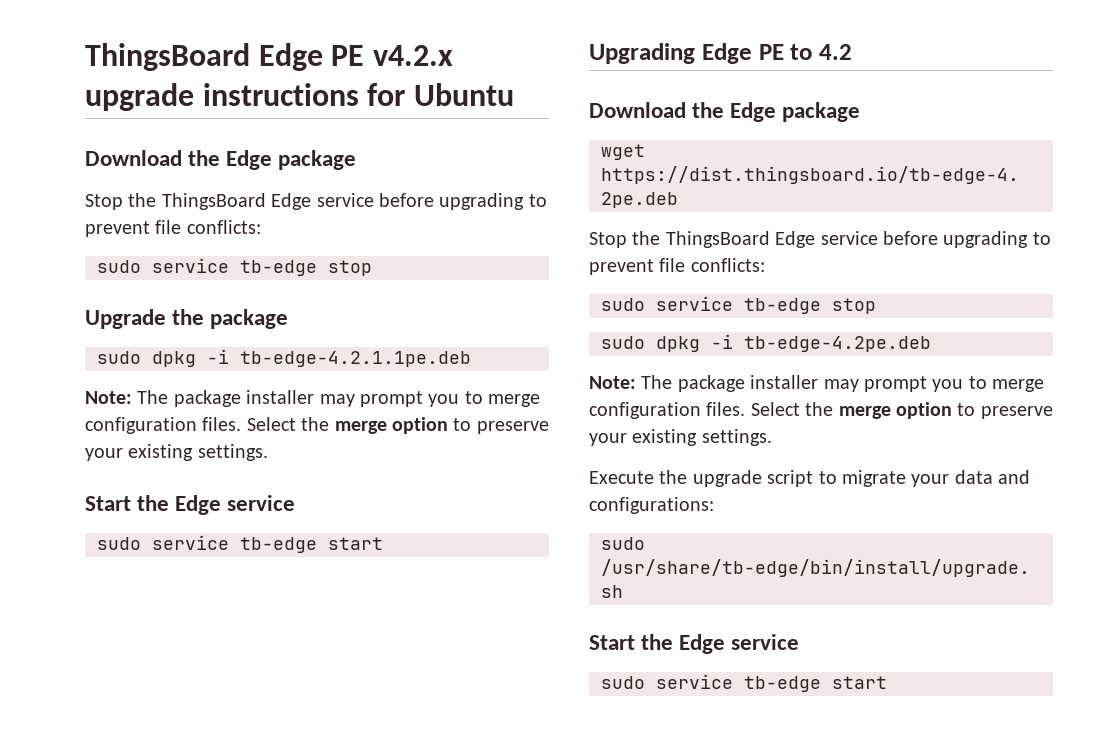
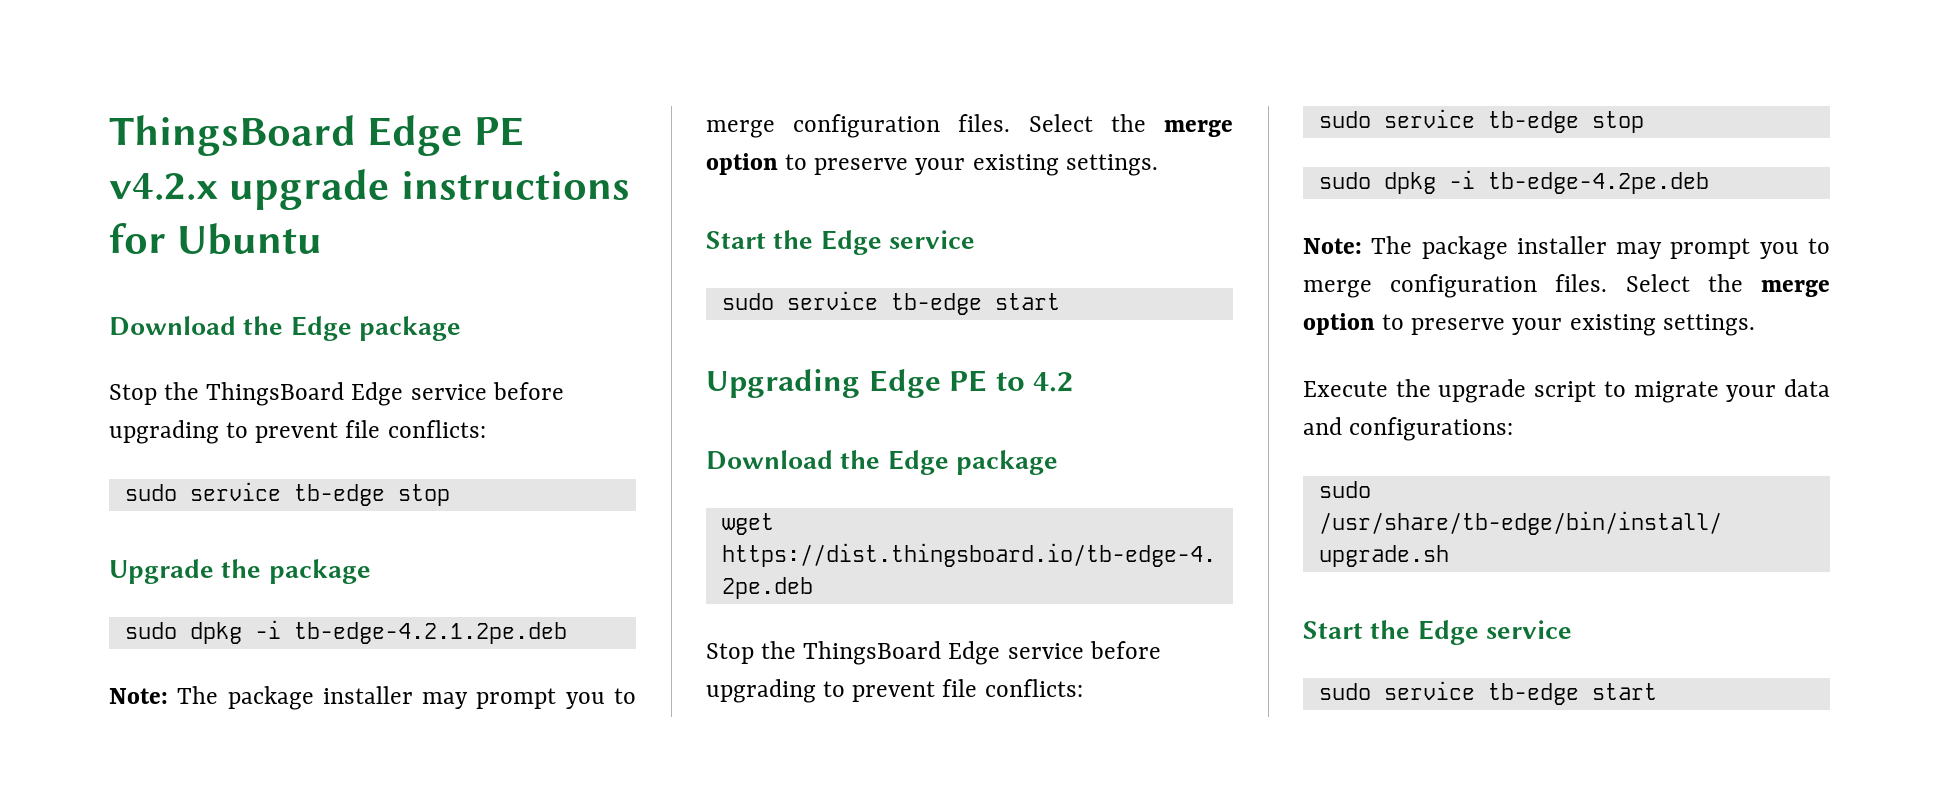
[240,351,471,367] tb-edge-4.2.1.1pe.deb -> [293,622,567,644] tb-edge-4.2.1.2pe.deb

